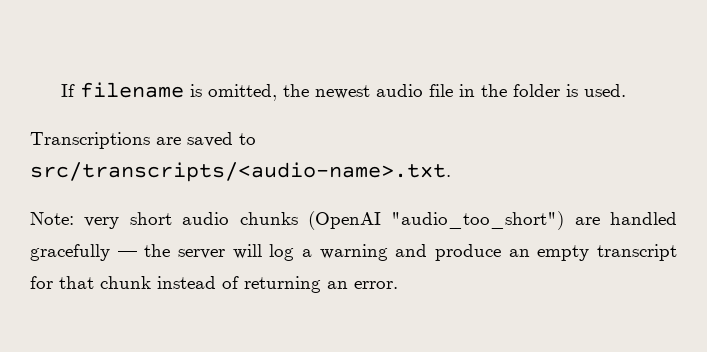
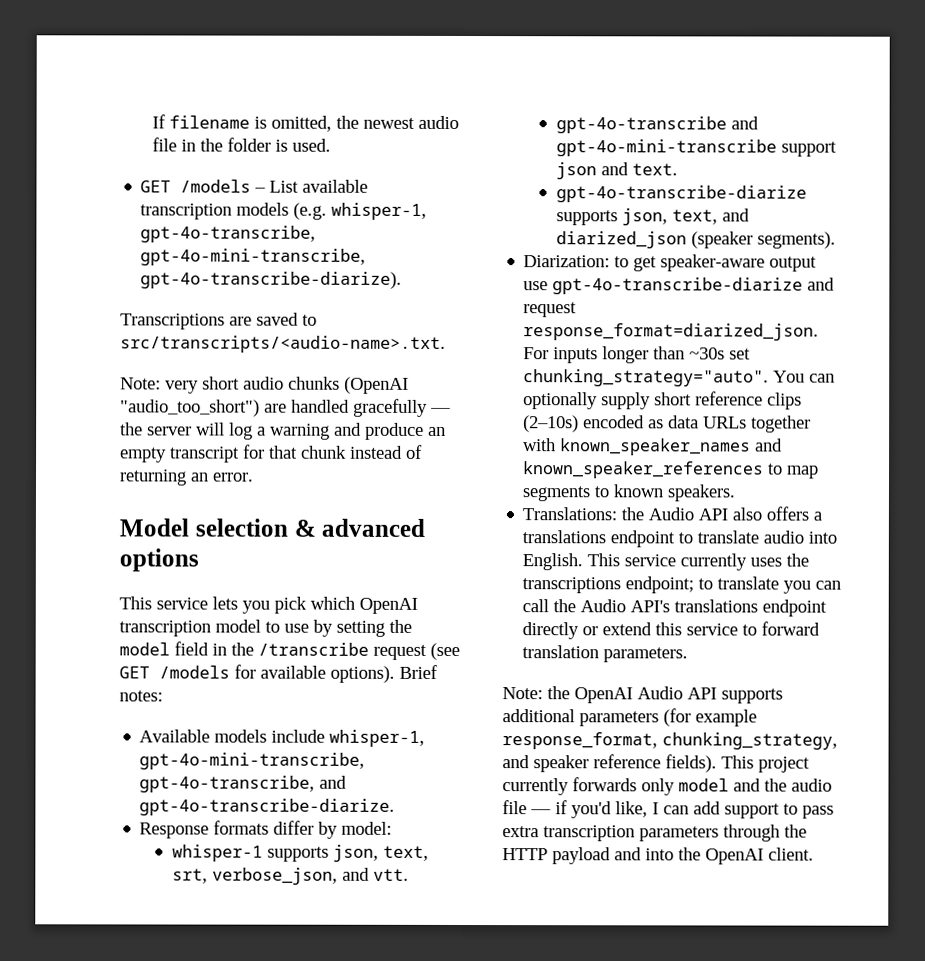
(627, 90) none -> [140,179,369,193] [140,202,428,220] [140,225,317,243] [140,248,367,266] [140,271,403,289] // GET /models – List available transcription models (e.g. whisper-1, gpt-4o-transcribe, gpt-4o-mini-transcribe, gpt-4o-transcribe-diarize).
(398, 285) none -> [119,518,426,537] [119,548,199,572] [119,596,418,614] [119,619,412,637] [119,641,460,660] [119,664,438,683] [119,690,163,702] [139,729,426,747] [139,752,366,770] [139,775,348,793] [139,798,396,816] [139,820,393,839] [171,844,429,862] [171,867,409,885] [555,116,759,134] [555,139,837,157] [555,162,678,180] [555,185,807,203] [555,208,750,226] [555,231,836,249] [523,254,818,272] [523,277,836,295] [523,302,578,318] [523,323,820,341] [523,346,752,364] [523,369,836,387] [523,391,803,410] [523,415,812,433] [523,438,784,456] [523,461,820,479] [522,484,736,502] [522,506,823,521] [522,530,838,548] [522,553,810,571] [522,576,842,594] [522,599,828,617] [522,621,821,640] [522,645,689,663] [502,686,783,704] [502,708,757,727] [502,732,838,750] [502,754,810,773] [502,777,832,796] [502,800,834,819] [502,824,807,842] [502,847,814,865] // Model selection & advanced options // This service lets you pick which OpenAI transcription model to use by setting the model field in the /transcribe request (see GET /models for available options). Brief notes: // Available models include whisper-1, gpt-4o-mini-transcribe, gpt-4o-transcribe, and gpt-4o-transcribe-diarize. // Response formats differ by model: // whisper-1 supports json, text, srt, verbose_json, and vtt. // gpt-4o-transcribe and gpt-4o-mini-transcribe support json and text. // gpt-4o-transcribe-diarize supports json, text, and diarized_json (speaker segments). // Diarization: to get speaker-aware output use gpt-4o-transcribe-diarize and request response_format=diarized_json. For inputs longer than ~30s set chunking_strategy="auto". You can optionally supply short reference clips (2–10s) encoded as data URLs together with known_speaker_names and known_speaker_references to map segments to known speakers. // Translations: the Audio API also offers a translations endpoint to translate audio into English. This service currently uses the transcriptions endpoint; to translate you can call the Audio API's translations endpoint directly or extend this service to forward translation parameters. // Note: the OpenAI Audio API supports additional parameters (for example response_format, chunking_strategy, and speaker reference fields). This project currently forwards only model and the audio file — if you'd like, I can add support to pass extra transcription parameters through the HTTP payload and into the OpenAI client.

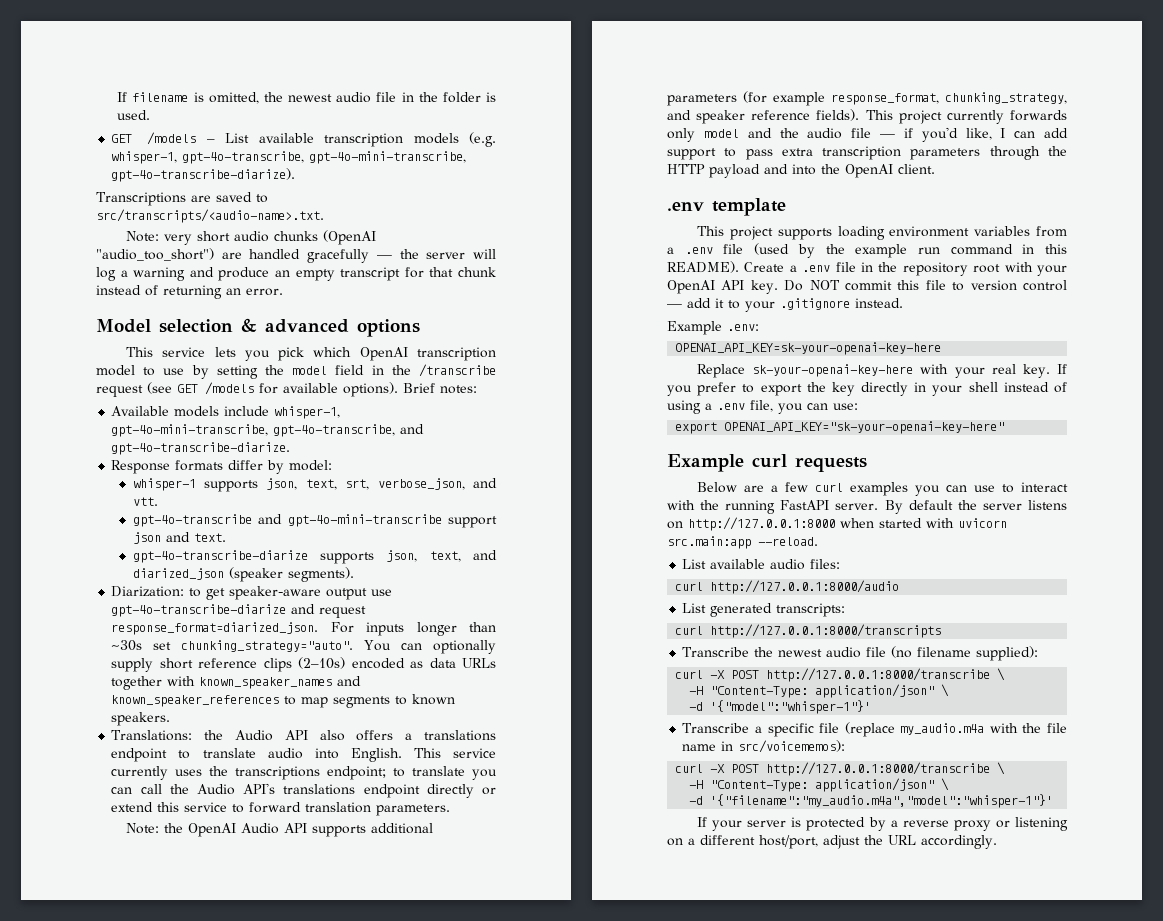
(814, 854) none -> [667,198,786,216] [697,226,1067,240] [667,243,1067,258] [667,261,1067,276] [667,280,1067,294] [667,298,903,312] [667,321,759,335] [675,342,942,355] [697,364,1067,378] [667,382,1067,396] [667,400,858,414] [675,421,1005,434] [667,454,867,472] [697,482,1068,496] [667,500,1067,514] [667,517,1007,531] [667,536,818,549] [682,559,841,570] [675,580,900,594] [682,603,846,617] [675,624,942,638] [682,646,1039,661] [675,668,1006,682] [689,684,950,698] [689,700,872,714] [682,722,1067,737] [682,740,846,753] [675,762,1006,776] [689,778,950,792] [689,794,1054,808] [697,817,1068,831] [667,835,997,849] // .env template // This project supports loading environment variables from a .env file (used by the example run command in this README). Create a .env file in the repository root with your OpenAI API key. Do NOT commit this file to version control — add it to your .gitignore instead. // Example .env: // OPENAI_API_KEY=sk-your-openai-key-here // Replace sk-your-openai-key-here with your real key. If you prefer to export the key directly in your shell instead of using a .env file, you can use: // export OPENAI_API_KEY="sk-your-openai-key-here" // Example curl requests // Below are a few curl examples you can use to interact with the running FastAPI server. By default the server listens on http://127.0.0.1:8000 when started with uvicorn src.main:app --reload. // List available audio files: // curl http://127.0.0.1:8000/audio // List generated transcripts: // curl http://127.0.0.1:8000/transcripts // Transcribe the newest audio file (no filename supplied): // curl -X POST http://127.0.0.1:8000/transcribe \ // -H "Content-Type: application/json" \ // -d '{"model":"whisper-1"}' // Transcribe a specific file (replace my_audio.m4a with the file name in src/voicememos): // curl -X POST http://127.0.0.1:8000/transcribe \ // -H "Content-Type: application/json" \ // -d '{"filename":"my_audio.m4a","model":"whisper-1"}' // If your server is protected by a reverse proxy or listening on a different host/port, adjust the URL accordingly.

